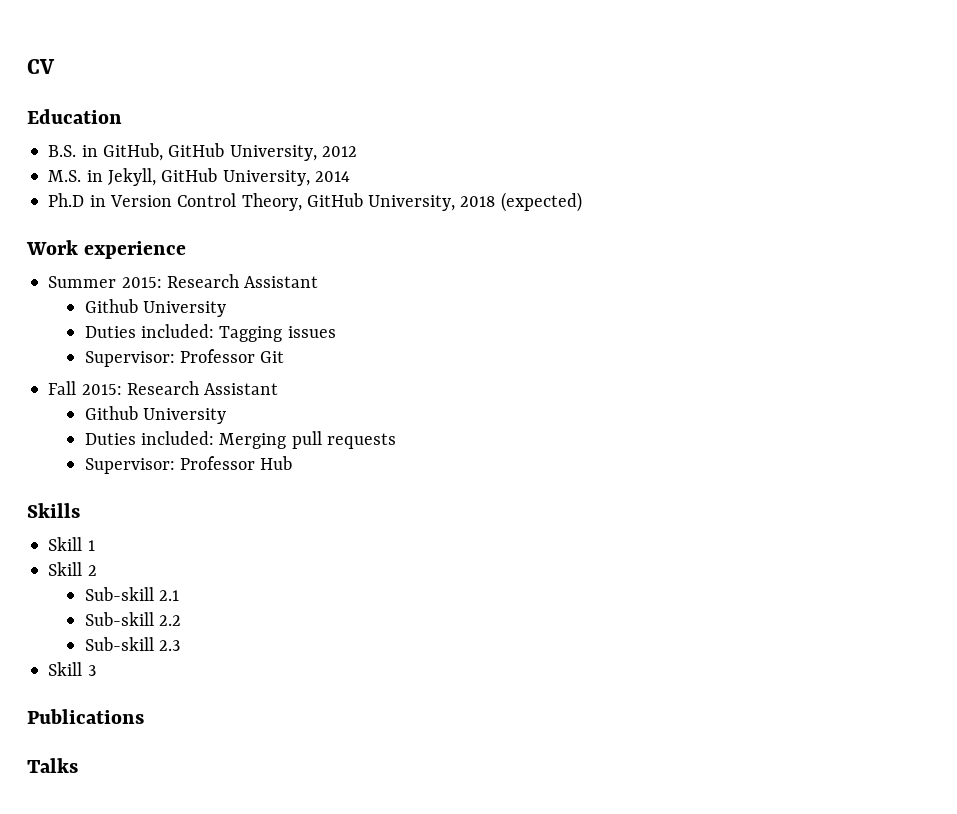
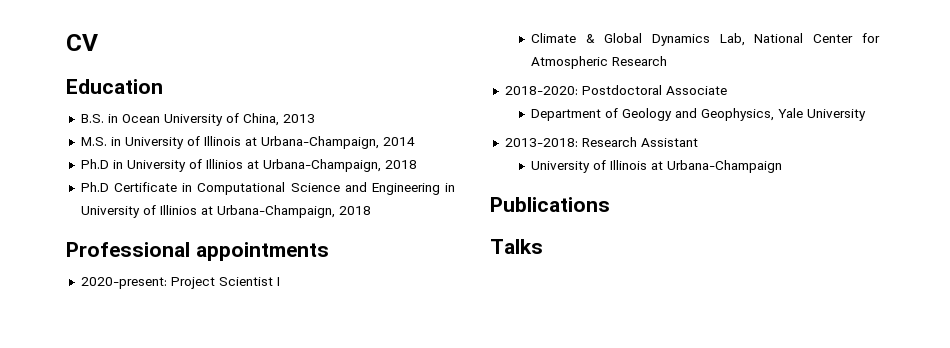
[102,143,357,161] [48,168,350,186] [48,192,582,212] [26,240,187,259] [48,274,319,288] [84,299,227,317] [84,324,336,342] [84,349,285,367] [48,381,279,395] [84,406,227,424] [84,431,396,449] [84,456,293,474] [27,503,80,518] [48,537,95,551] [48,562,97,576] [84,587,180,601] [84,612,182,626] [84,637,181,651] [48,662,96,676] GitHub, GitHub University, 2012 // M.S. in Jekyll, GitHub University, 2014 // Ph.D in Version Control Theory, GitHub University, 2018 (expected) // Work experience // Summer 2015: Research Assistant // Github University // Duties included: Tagging issues // Supervisor: Professor Git // Fall 2015: Research Assistant // Github University // Duties included: Merging pull requests // Supervisor: Professor Hub // Skills // Skill 1 // Skill 2 // Sub-skill 2.1 // Sub-skill 2.2 // Sub-skill 2.3 // Skill 3 -> [121,113,315,126] [80,136,415,149] [80,159,417,172] [80,182,455,195] [80,205,371,218] [66,242,329,261] [80,277,280,289] [531,33,880,46] [531,56,668,69] [504,85,727,95] [531,108,867,121] [504,137,698,147] [531,160,783,173] Ocean University of China, 2013 // M.S. in University of Illinois at Urbana-Champaign, 2014 // Ph.D in University of Illinios at Urbana-Champaign, 2018 // Ph.D Certificate in Computational Science and Engineering in University of Illinios at Urbana-Champaign, 2018 // Professional appointments // 2020-present: Project Scientist I // Climate & Global Dynamics Lab, National Center for Atmospheric Research // 2018-2020: Postdoctoral Associate // Department of Geology and Geophysics, Yale University // 2013-2018: Research Assistant // University of Illinois at Urbana-Champaign

